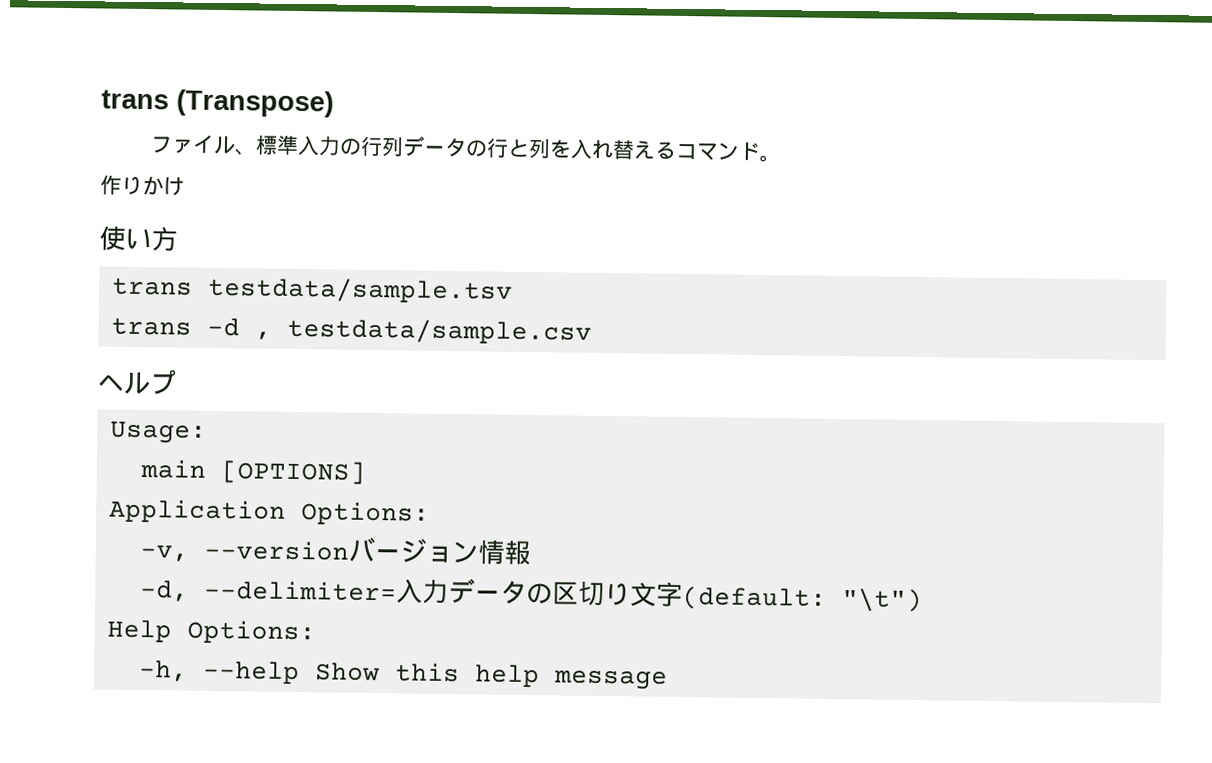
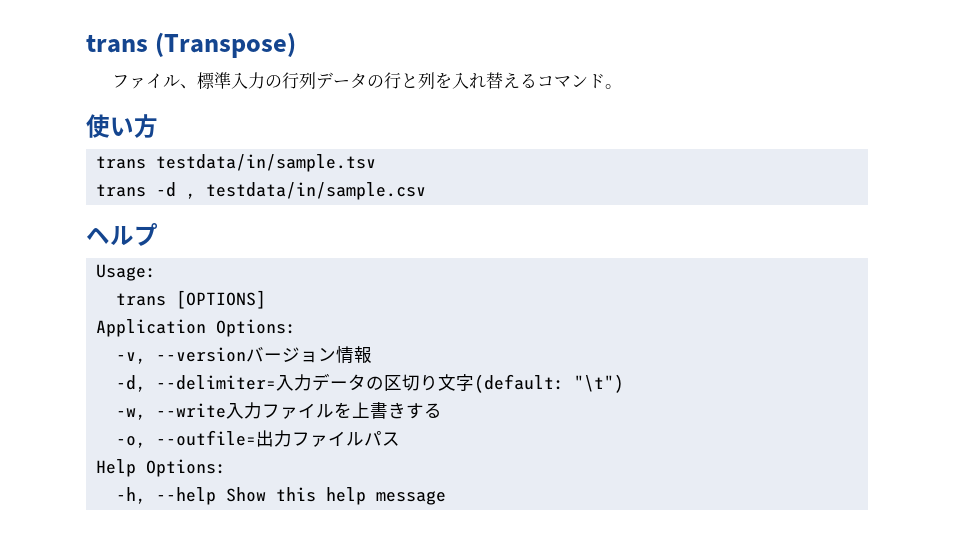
[100,175,185,196] // 作りかけ -> (622, 86) none
[207,276,513,304] testdata/sample.tsv -> [156,154,377,172] testdata/in/sample.tsv
[286,317,592,345] testdata/sample.csv -> [206,182,427,200] testdata/in/sample.csv
[139,458,206,479] main -> [116,293,167,306] trans
(923, 600) none -> [116,402,443,420] [116,430,401,448] // -w, --write入力ファイルを上書きする // -o, --outfile=出力ファイルパス

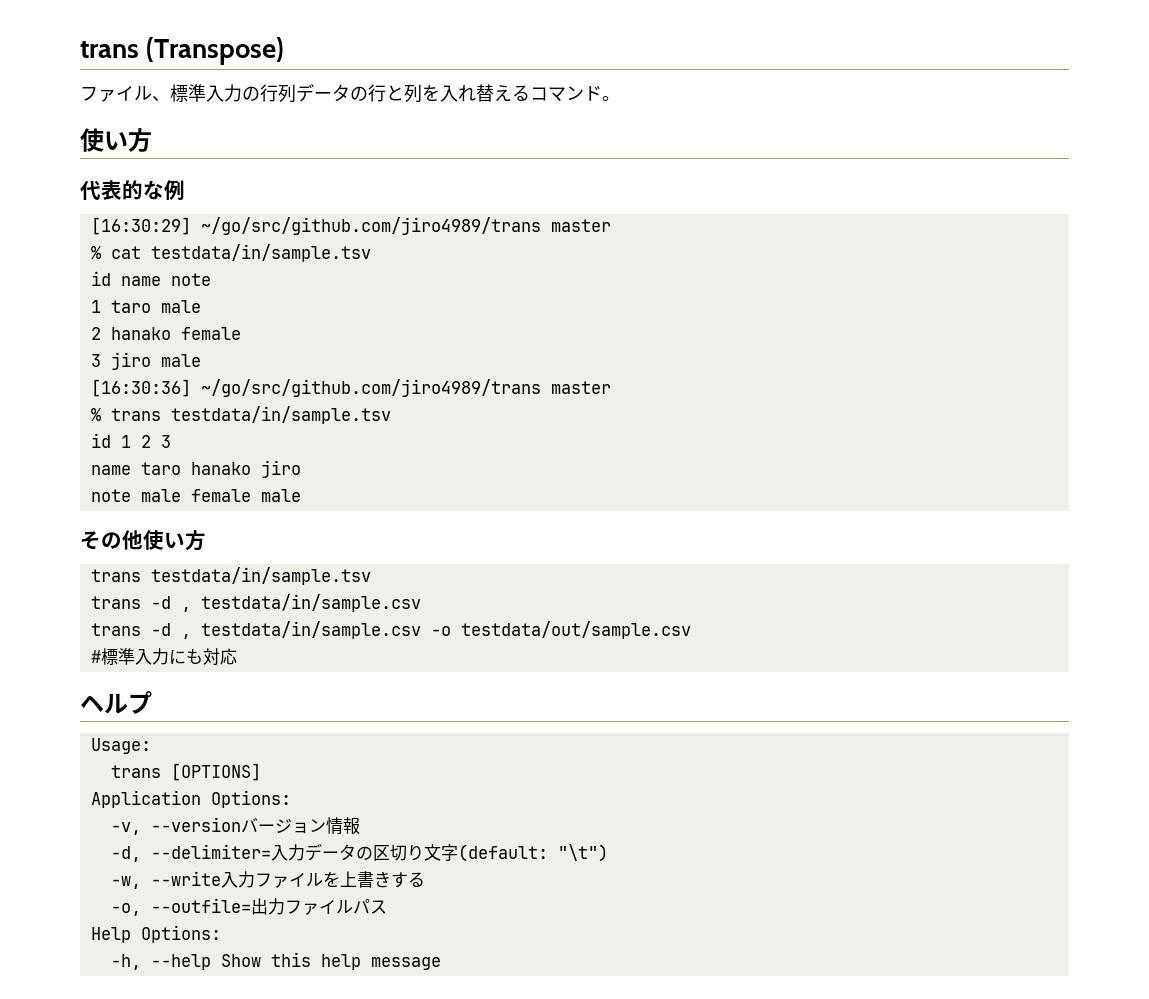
(158, 126) none -> [80,180,185,201] [90,217,611,235] [90,244,371,262] [90,271,211,286] [90,300,201,313] [90,327,241,340] [90,352,201,370] [90,379,611,397] [90,406,391,424] [90,433,171,448] [90,460,301,478] [90,489,301,502] [80,530,206,551] // 代表的な例 // [16:30:29] ~/go/src/github.com/jiro4989/trans master // % cat testdata/in/sample.tsv // id name note // 1 taro male // 2 hanako female // 3 jiro male // [16:30:36] ~/go/src/github.com/jiro4989/trans master // % trans testdata/in/sample.tsv // id 1 2 3 // name taro hanako jiro // note male female male // その他使い方
(427, 191) none -> [90,621,691,639] [90,648,237,665] // trans -d , testdata/in/sample.csv -o testdata/out/sample.csv // #標準入力にも対応

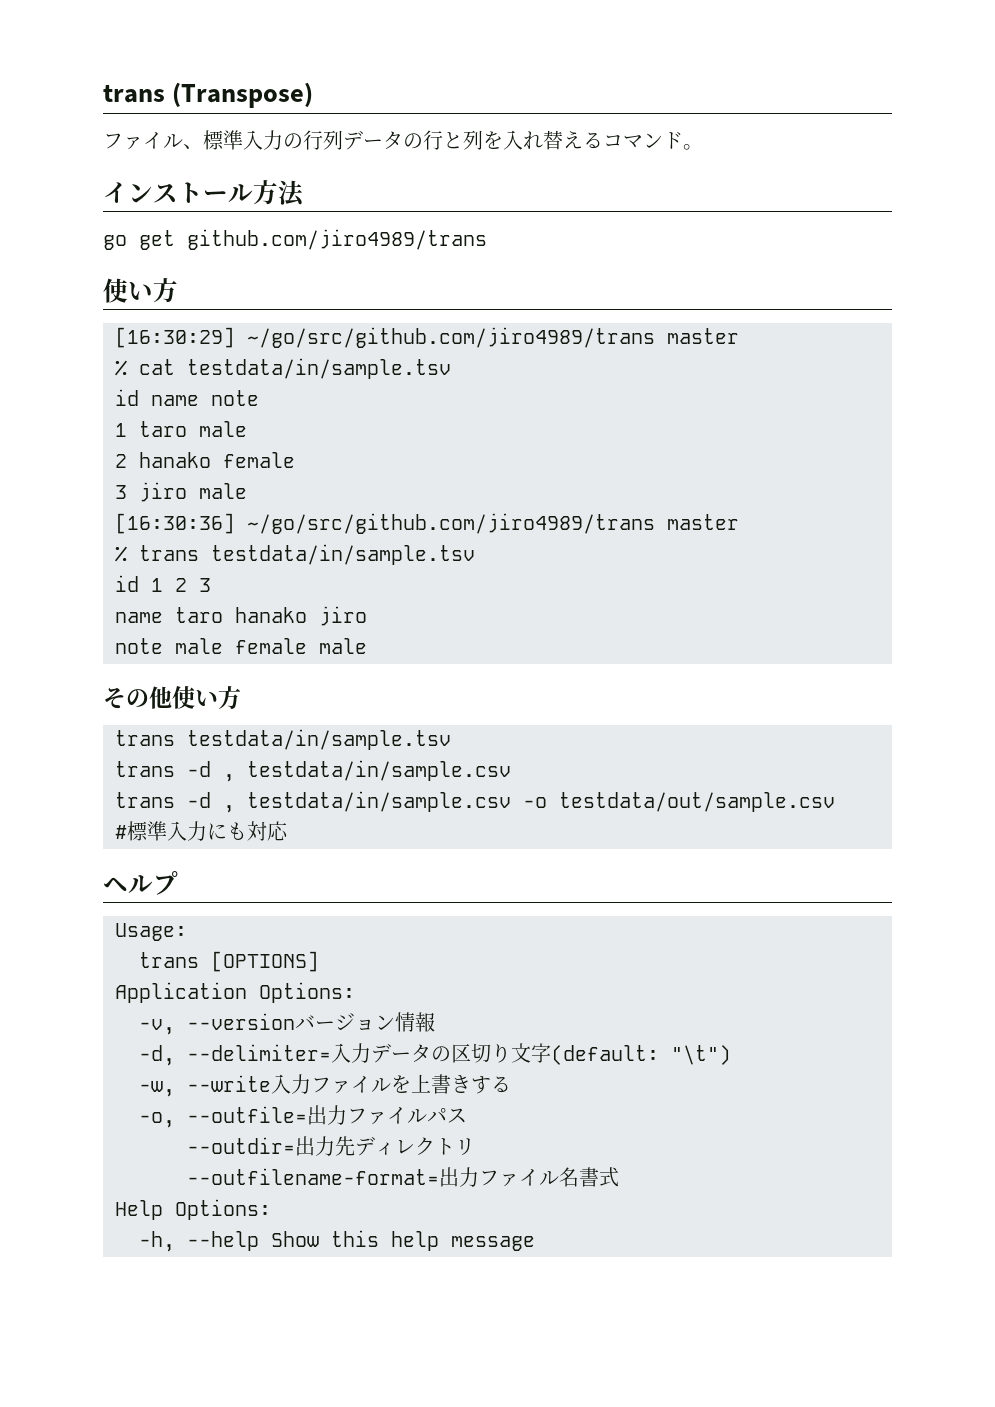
[80,128,152,152] [80,180,185,201] // 使い方 // 代表的な例 -> [103,180,305,207] [103,229,487,250] [103,278,178,303] // インストール方法 // go get github.com/jiro4989/trans // 使い方
(387, 907) none -> [187,1136,475,1156] [187,1167,619,1187] // --outdir=出力先ディレクトリ // --outfilename-format=出力ファイル名書式

